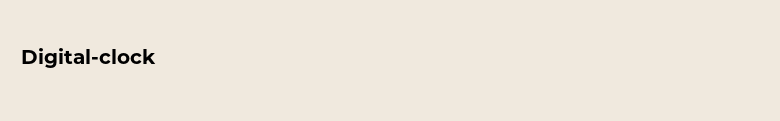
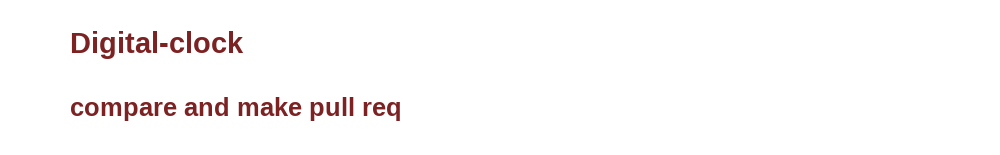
(156, 58) none -> [70,97,402,121] // compare and make pull req

